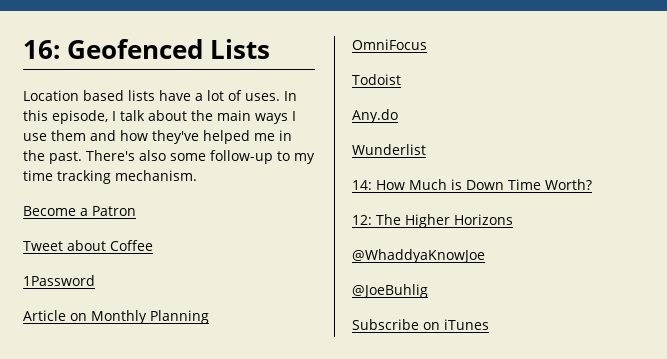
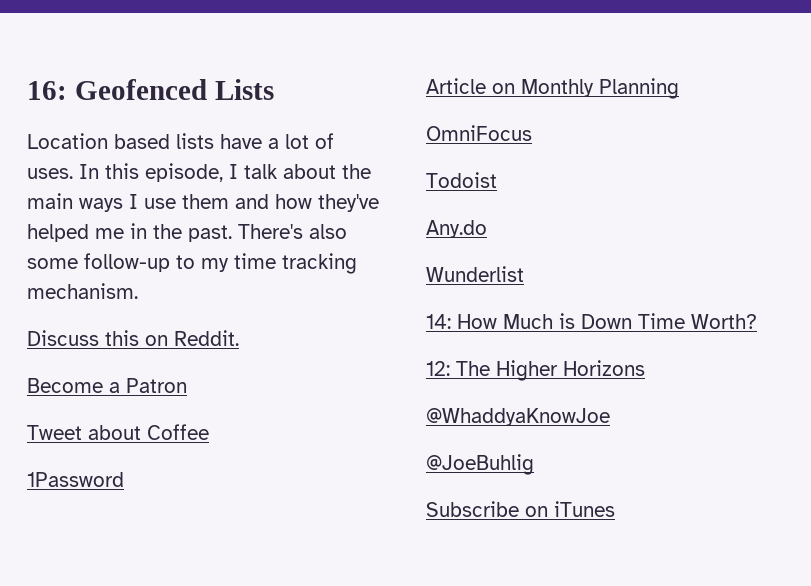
(197, 175) none -> [27,330,239,346] // Discuss this on Reddit.

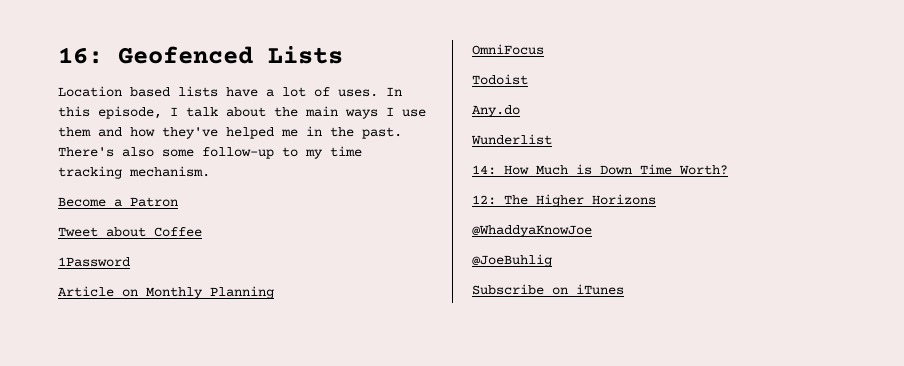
[27,330,239,346] // Discuss this on Reddit. -> (210, 171) none

